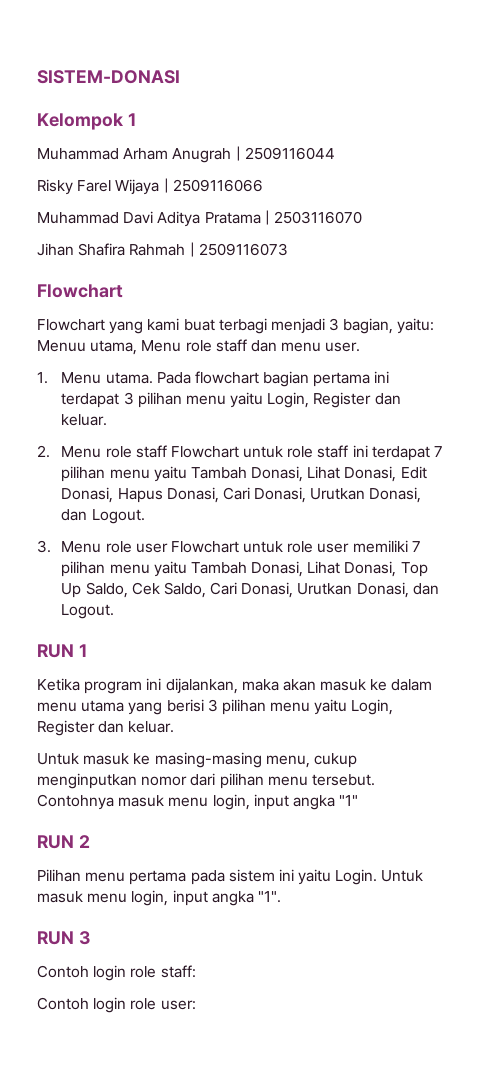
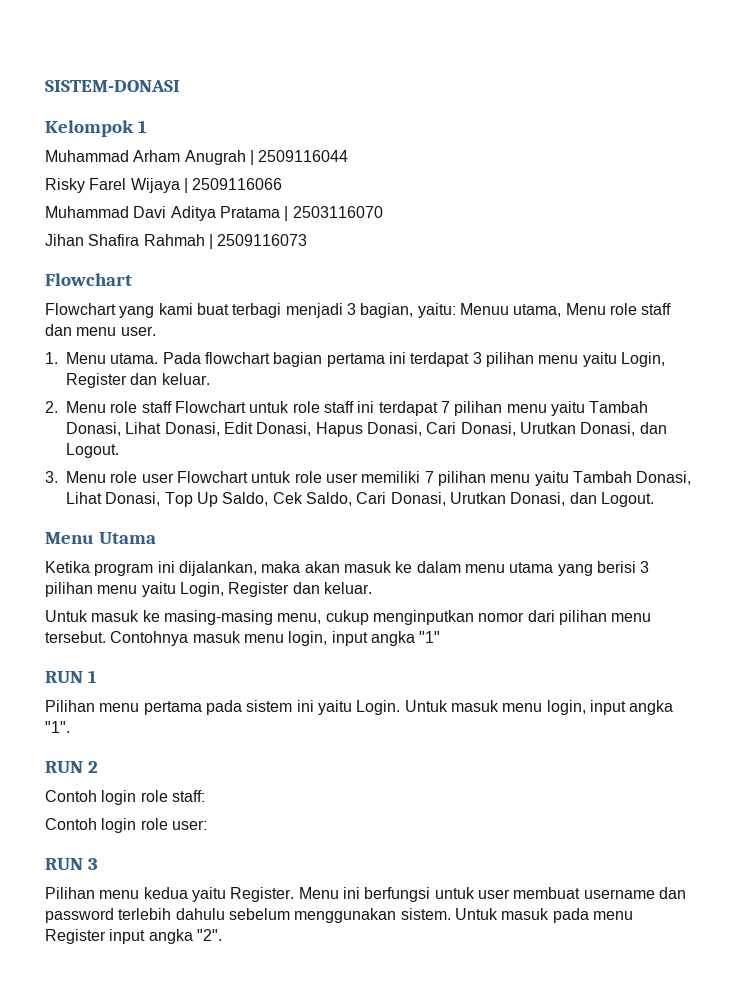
[37,644,87,658] RUN 1 -> [45,532,157,544] Menu Utama
[78,835,90,848] 2 -> [88,670,98,683] 1
[78,931,91,945] 3 -> [88,761,99,773] 2
(196, 1005) none -> [45,858,99,870] [45,887,686,902] [45,908,633,923] [45,929,222,944] // RUN 3 // Pilihan menu kedua yaitu Register. Menu ini berfungsi untuk user membuat username dan password terlebih dahulu sebelum menggunakan sistem. Untuk masuk pada menu Register input angka "2".

